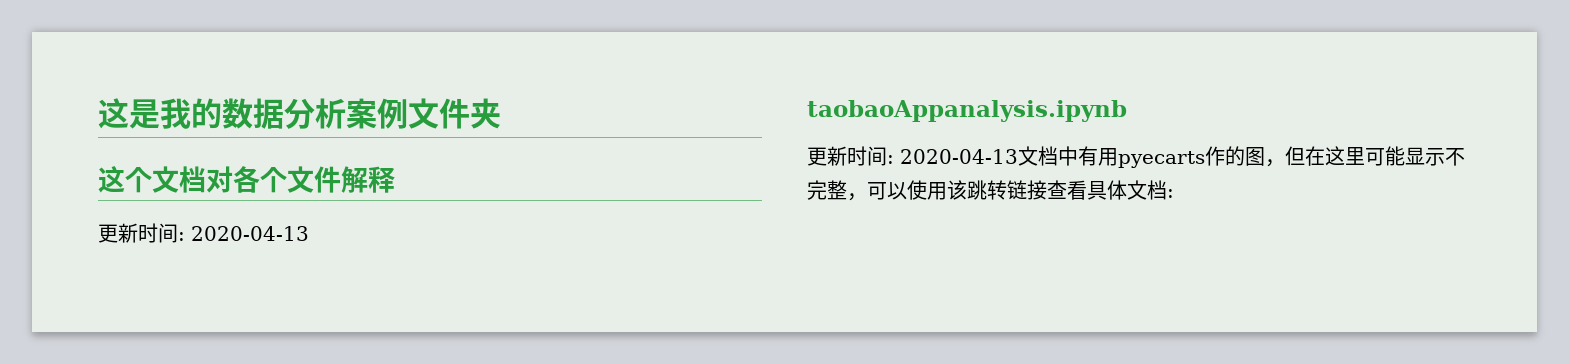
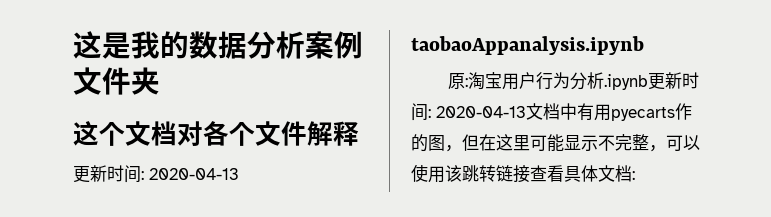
(1127, 111) none -> [447,72,648,90] 原:淘宝用户行为分析.ipynb

